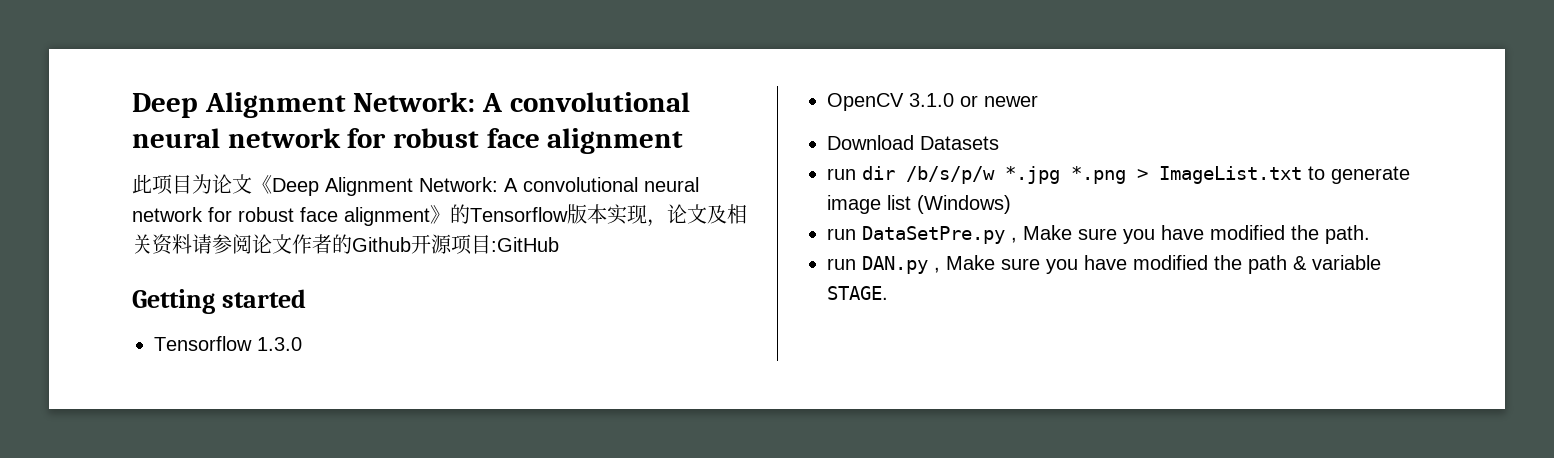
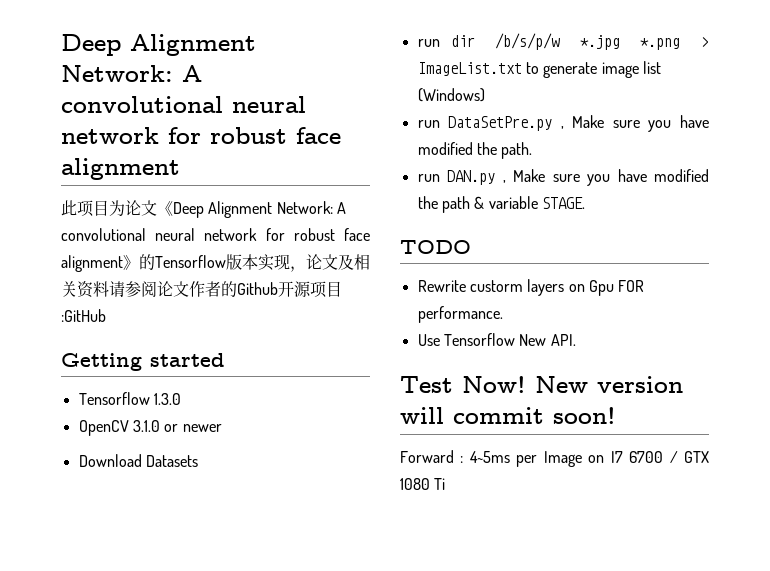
(888, 293) none -> [400,240,471,254] [417,279,645,296] [417,306,503,323] [417,333,576,346] [400,376,683,393] [400,407,616,424] [400,450,709,467] [400,478,446,490] // TODO // Rewrite custorm layers on Gpu FOR performance. // Use Tensorflow New API. // Test Now! New version will commit soon! // Forward : 4~5ms per Image on I7 6700 / GTX 1080 Ti

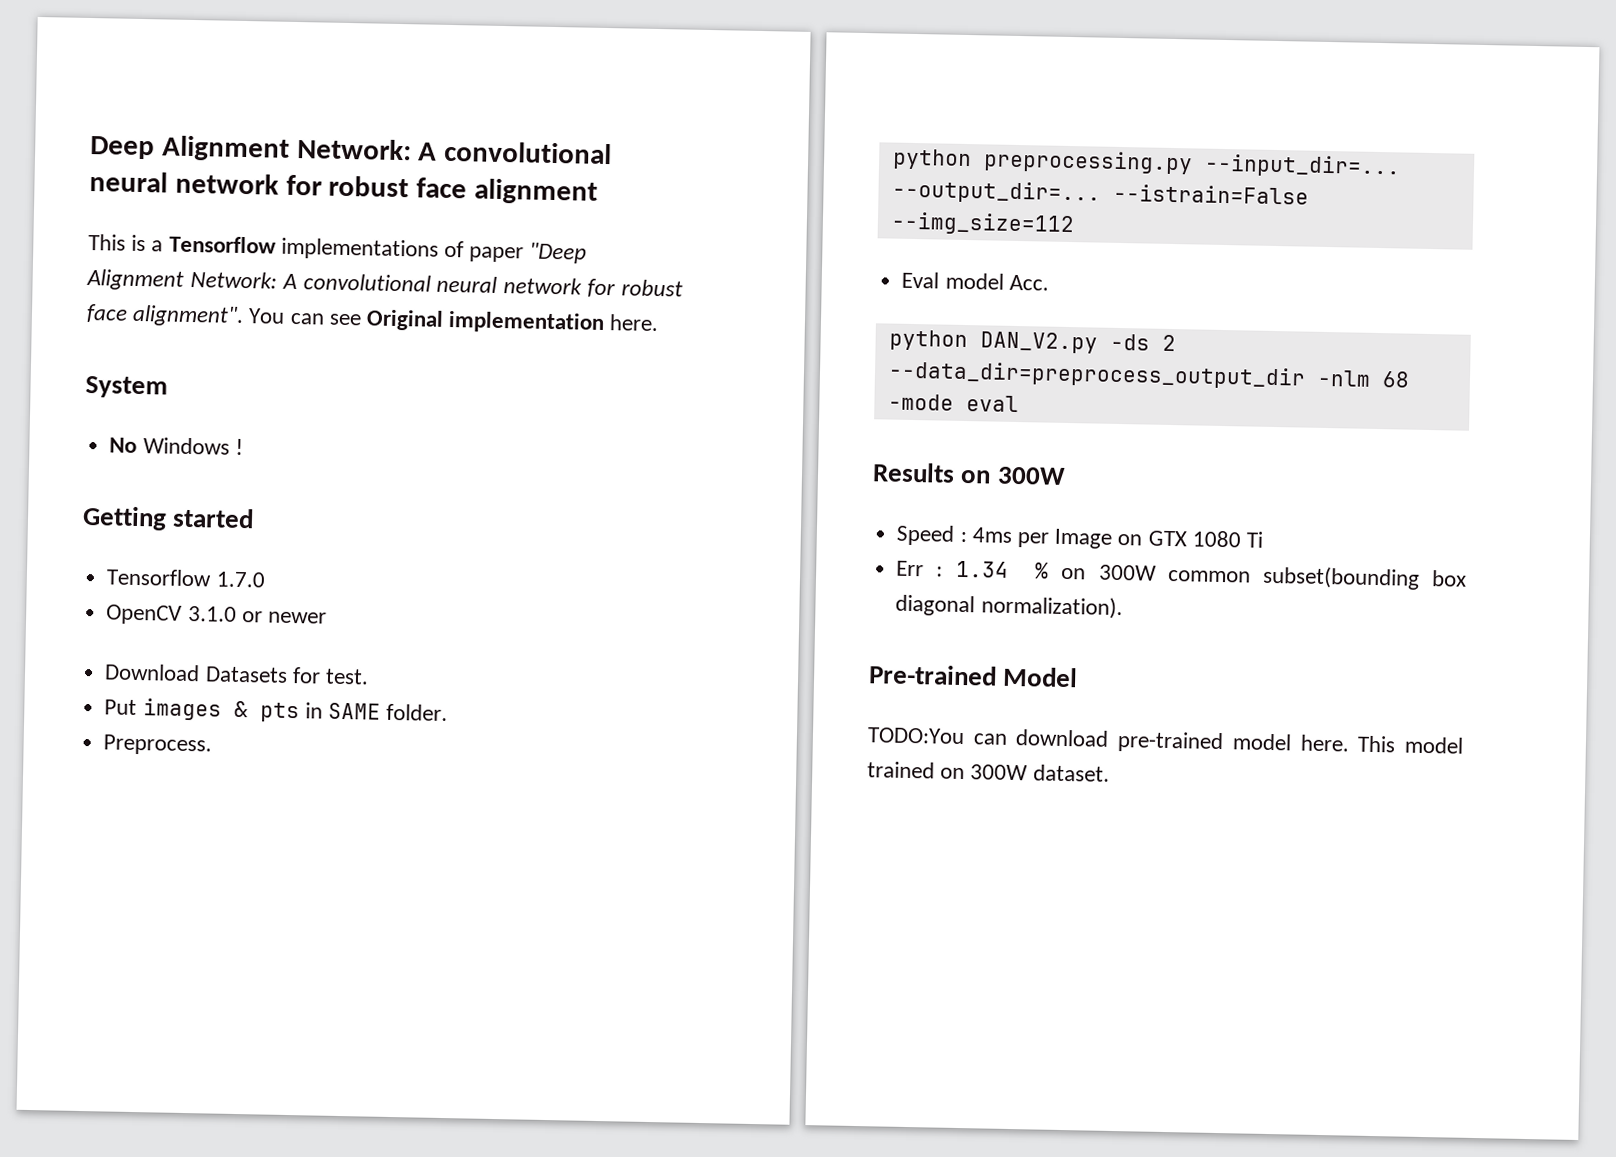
[61,200,346,218] [61,228,370,241] [61,254,370,272] [61,281,342,298] [61,309,106,322] 此项目为论文《Deep Alignment Network: A convolutional neural network for robust face alignment》的Tensorflow版本实现，论文及相关资料请参阅论文作者的Github开源项目:GitHub -> [88,233,588,264] [86,268,683,298] [86,303,660,335] [85,375,168,399] [109,437,243,456] This is a Tensorflow implementations of paper "Deep Alignment Network: A convolutional neural network for robust face alignment". You can see Original implementation here. // System // No Windows !
[153,393,181,405] 1.3.0 -> [215,571,266,588] 1.7.0
[417,33,709,50] [417,61,661,78] [417,88,485,102] [417,115,709,132] [417,142,533,159] [417,169,709,186] [417,196,585,213] [400,240,471,254] [417,279,645,296] [417,306,503,323] [417,333,576,346] [400,376,683,393] [400,407,616,424] [400,450,709,467] [400,478,446,490] // run dir /b/s/p/w *.jpg *.png > ImageList.txt to generate image list (Windows) // run DataSetPre.py , Make sure you have modified the path. // run DAN.py , Make sure you have modified the path & variable STAGE. // TODO // Rewrite custorm layers on Gpu FOR performance. // Use Tensorflow New API. // Test Now! New version will commit soon! // Forward : 4~5ms per Image on I7 6700 / GTX 1080 Ti -> [291,667,369,685] [104,698,449,723] [103,734,213,756] [891,148,1401,179] [891,179,1309,205] [890,211,1075,237] [901,271,1049,291] [888,329,1176,354] [887,360,1410,390] [887,393,1019,413] [872,462,1066,485] [896,524,1263,549] [896,560,1467,590] [895,594,1123,620] [868,664,1079,688] [867,727,1464,754] [867,761,1110,782] for test. // Put images & pts in SAME folder. // Preprocess. // python preprocessing.py --input_dir=... --output_dir=... --istrain=False --img_size=112 // Eval model Acc. // python DAN_V2.py -ds 2 --data_dir=preprocess_output_dir -nlm 68 -mode eval // Results on 300W // Speed : 4ms per Image on GTX 1080 Ti // Err : 1.34 % on 300W common subset(bounding box diagonal normalization). // Pre-trained Model // TODO:You can download pre-trained model here. This model trained on 300W dataset.

